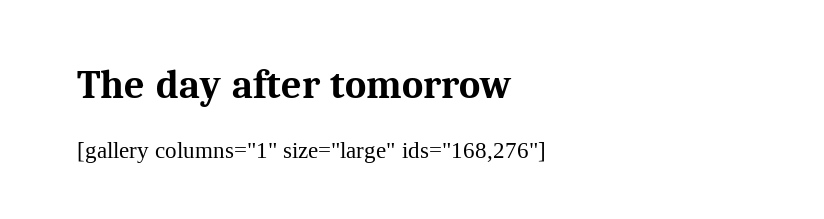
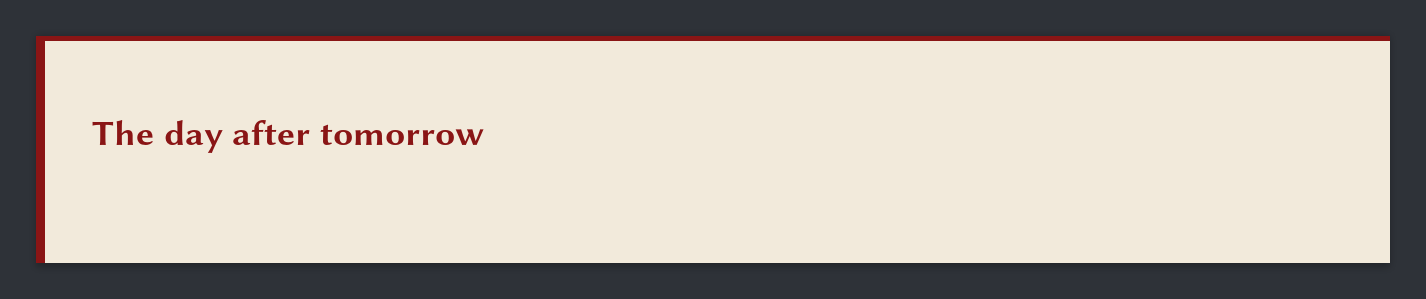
[77,142,546,163] // [gallery columns="1" size="large" ids="168,276"] -> (485, 134) none

